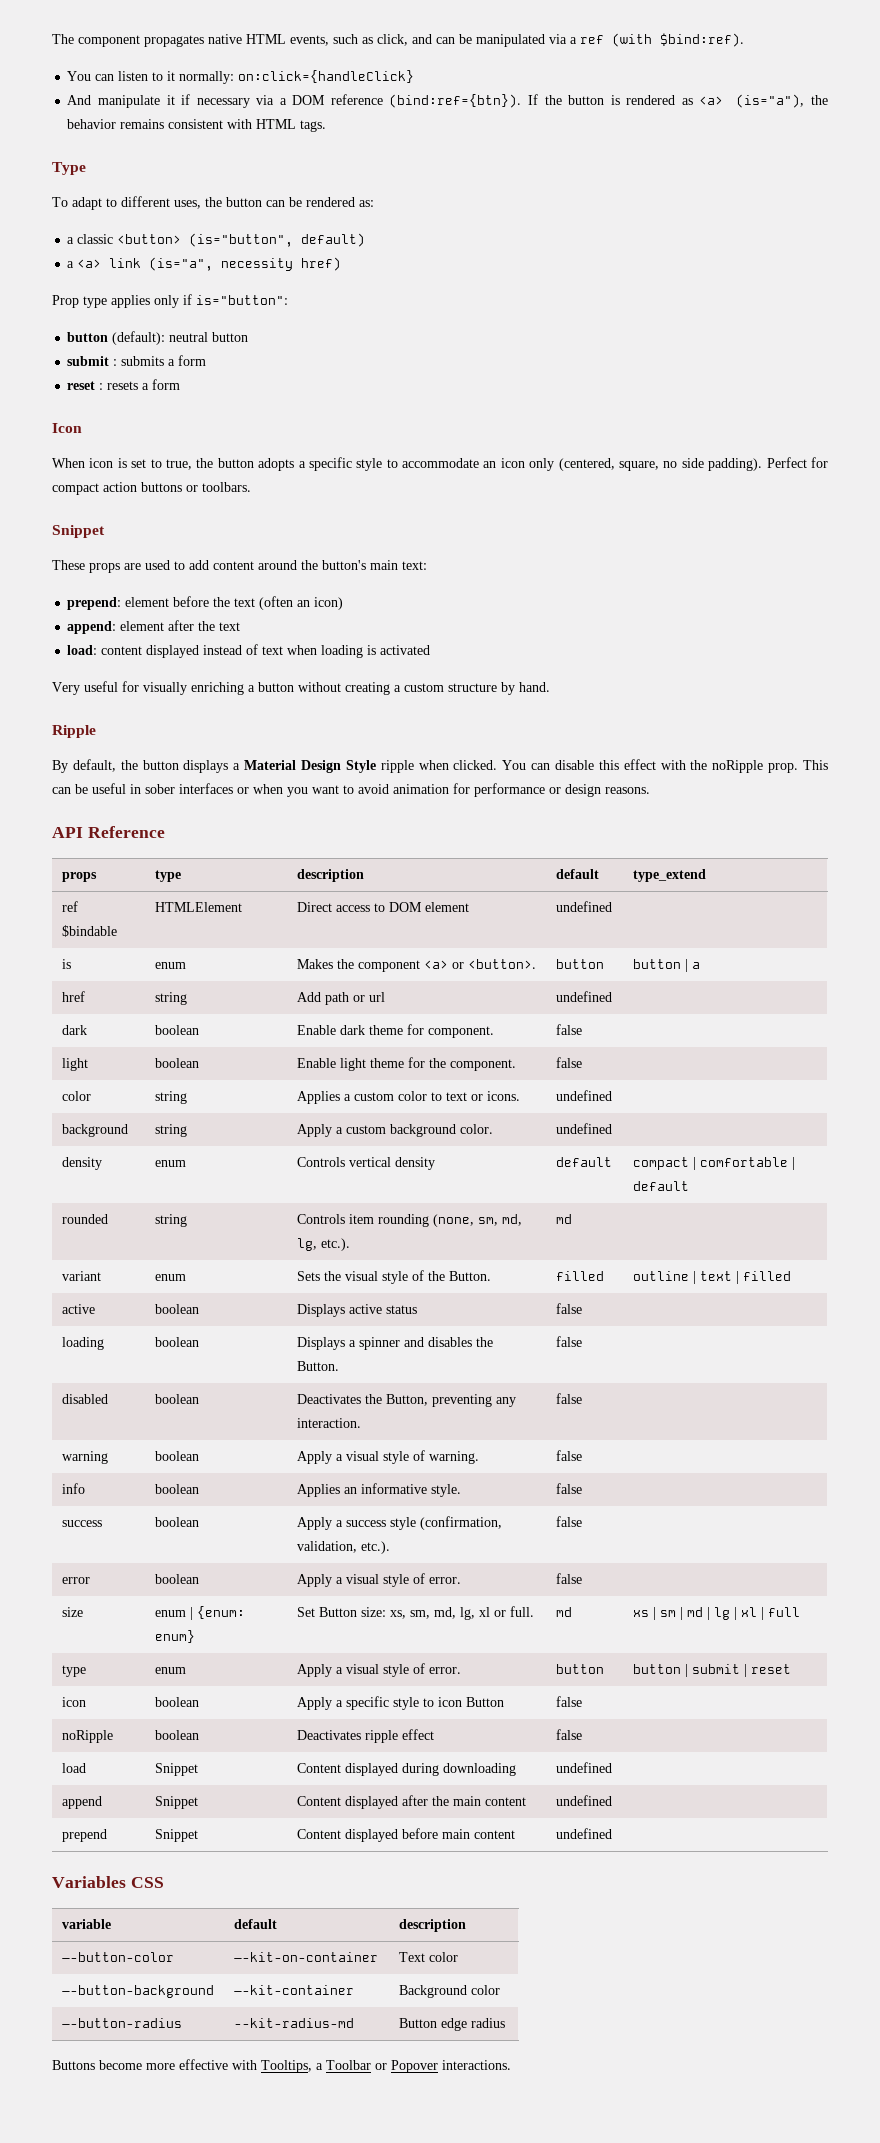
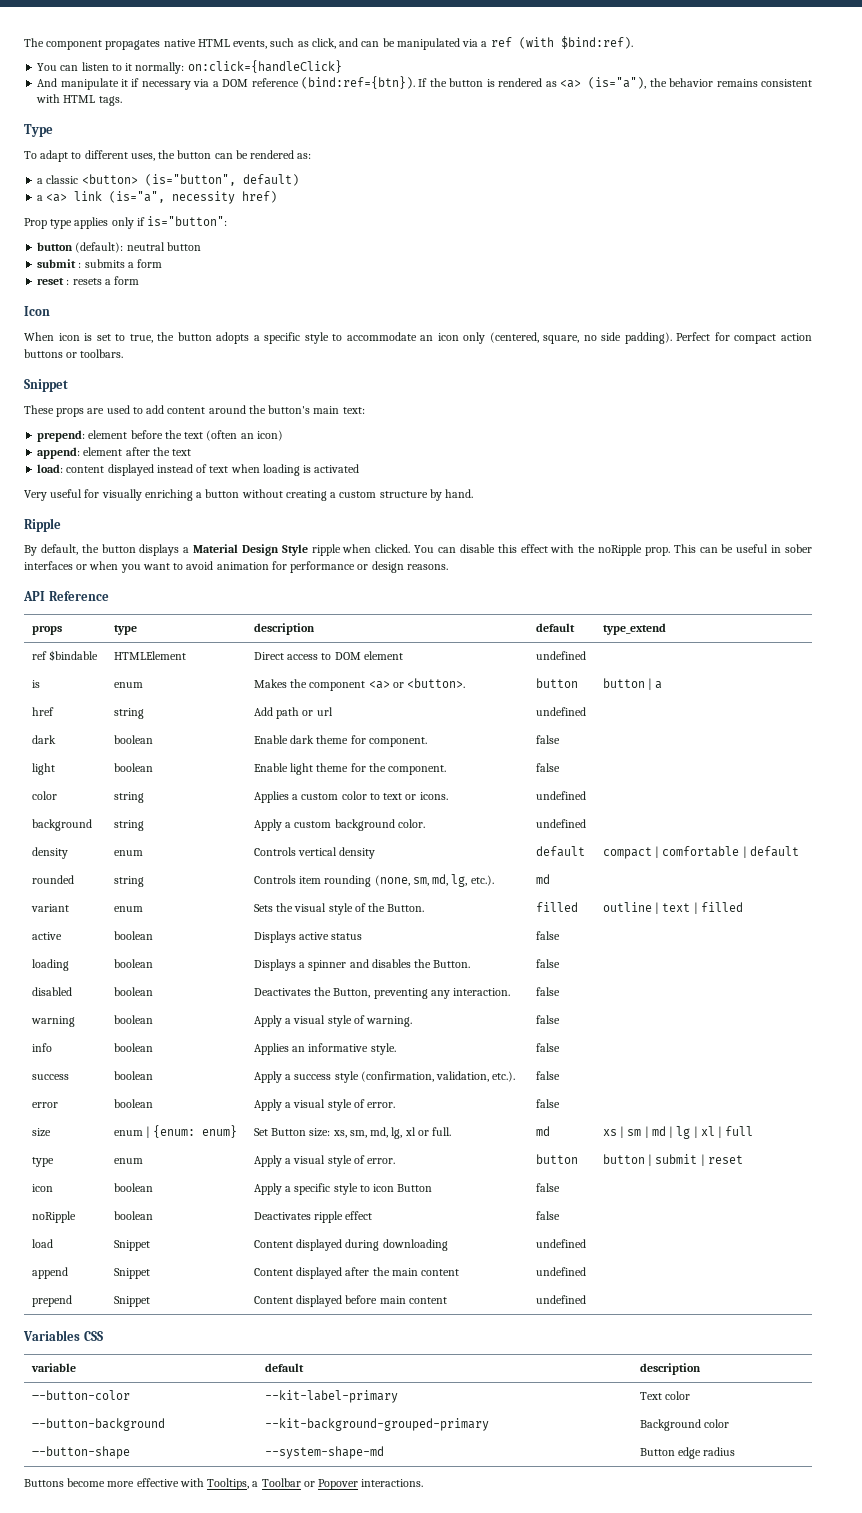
[233,1952,378,1962] –-kit-on-container -> [264,1390,398,1403] --kit-label-primary
[233,1985,354,1995] –-kit-container -> [264,1418,489,1431] --kit-background-grouped-primary
[61,2018,182,2028] [233,2018,354,2028] –-button-radius | --kit-radius-md -> [31,1446,130,1459] [264,1446,384,1459] –-button-shape | --system-shape-md

